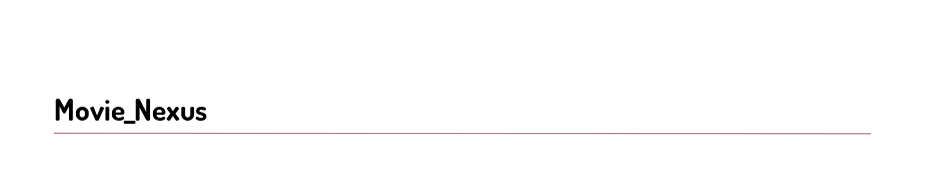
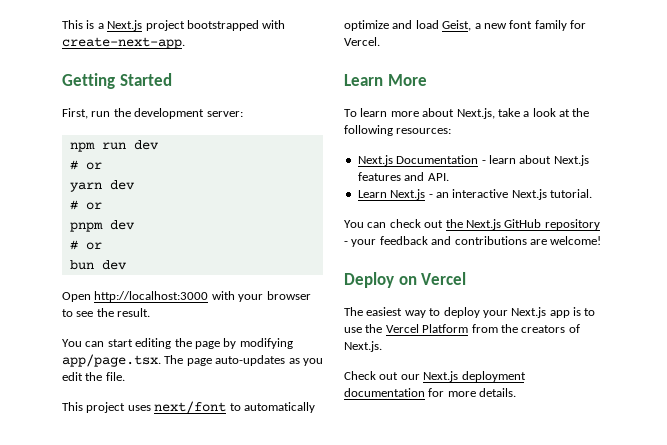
[53,98,207,125] Movie_Nexus -> [62,20,286,31] [62,37,185,49] [62,73,172,89] [62,108,243,119] [69,140,159,152] [69,160,102,170] [69,180,135,192] [69,200,102,210] [69,220,135,232] [69,240,102,250] [69,260,127,270] [62,291,311,302] [62,308,151,317] [62,338,293,349] [62,354,323,367] [62,372,125,381] [62,401,315,414] [344,20,586,31] [344,37,380,46] [344,74,427,86] [344,108,590,119] [344,125,452,136] [357,155,589,166] [357,172,449,181] [357,189,592,200] [344,219,600,230] [344,236,602,247] [344,272,467,288] [344,307,596,318] [344,324,580,333] [344,341,382,352] [344,371,526,382] [344,388,517,397] This is a Next.js project bootstrapped with create-next-app. // Getting Started // First, run the development server: // npm run dev // # or // yarn dev // # or // pnpm dev // # or // bun dev // Open http://localhost:3000 with your browser to see the result. // You can start editing the page by modifying app/page.tsx. The page auto-updates as you edit the file. // This project uses next/font to automatically optimize and load Geist, a new font family for Vercel. // Learn More // To learn more about Next.js, take a look at the following resources: // Next.js Documentation - learn about Next.js features and API. // Learn Next.js - an interactive Next.js tutorial. // You can check out the Next.js GitHub repository - your feedback and contributions are welcome! // Deploy on Vercel // The easiest way to deploy your Next.js app is to use the Vercel Platform from the creators of Next.js. // Check out our Next.js deployment documentation for more details.

